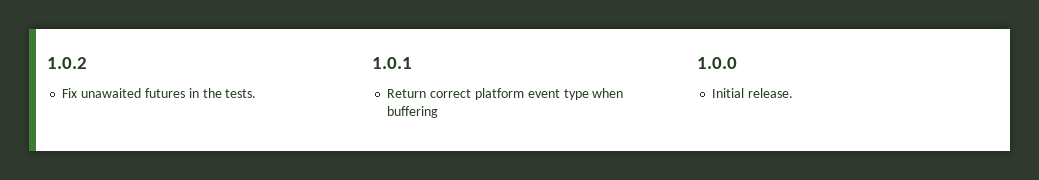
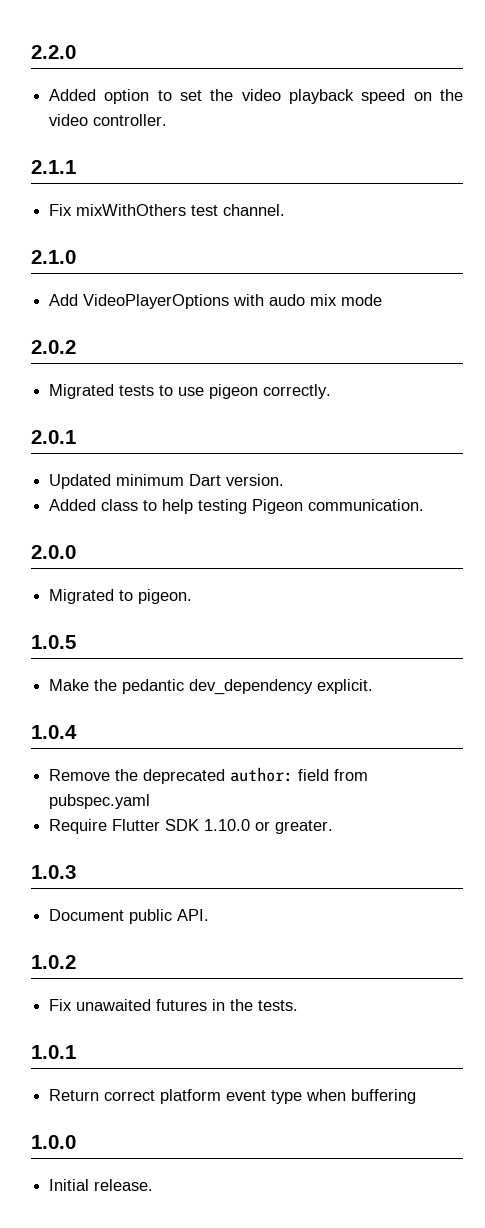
(47, 63) none -> [31,45,76,59] [49,89,463,104] [49,114,168,126] [31,160,76,174] [49,204,286,216] [31,250,76,264] [49,294,383,309] [31,340,76,354] [49,384,332,399] [31,430,76,444] [49,474,285,489] [49,499,425,514] [31,545,76,559] [49,589,193,604] [31,635,76,649] [49,679,374,695] [31,725,77,739] [49,767,369,784] [49,794,151,809] [49,819,334,834] [31,865,76,879] [49,909,210,924] 2.2.0 // Added option to set the video playback speed on the video controller. // 2.1.1 // Fix mixWithOthers test channel. // 2.1.0 // Add VideoPlayerOptions with audo mix mode // 2.0.2 // Migrated tests to use pigeon correctly. // 2.0.1 // Updated minimum Dart version. // Added class to help testing Pigeon communication. // 2.0.0 // Migrated to pigeon. // 1.0.5 // Make the pedantic dev_dependency explicit. // 1.0.4 // Remove the deprecated author: field from pubspec.yaml // Require Flutter SDK 1.10.0 or greater. // 1.0.3 // Document public API. //

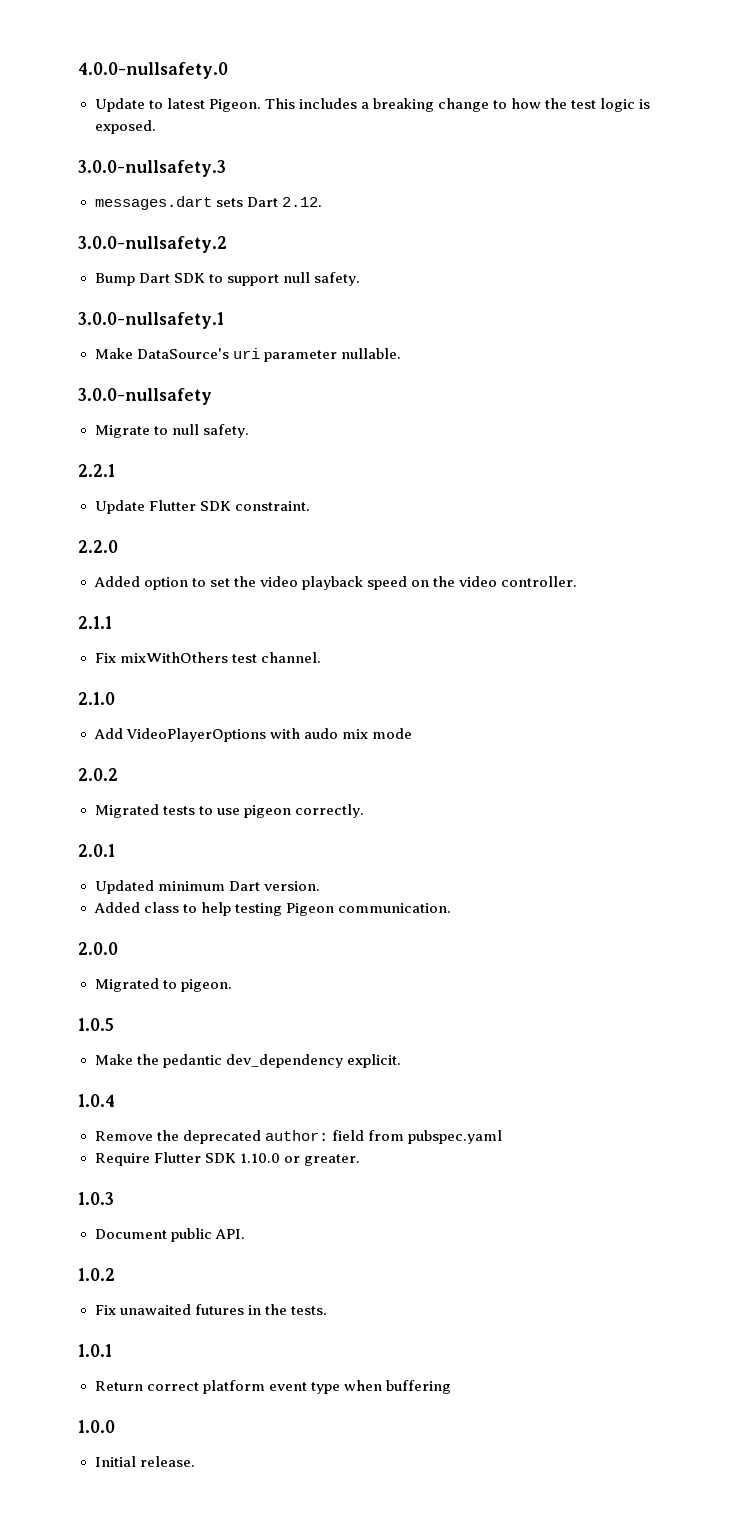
(31, 52) none -> [78,62,228,79] [94,98,651,112] [94,120,156,134] [78,160,226,177] [94,196,322,210] [78,236,227,253] [94,272,360,286] [78,312,224,329] [94,348,401,362] [78,388,212,405] [94,424,249,438] [78,464,115,477] [94,500,310,514] 4.0.0-nullsafety.0 // Update to latest Pigeon. This includes a breaking change to how the test logic is exposed. // 3.0.0-nullsafety.3 // messages.dart sets Dart 2.12. // 3.0.0-nullsafety.2 // Bump Dart SDK to support null safety. // 3.0.0-nullsafety.1 // Make DataSource's uri parameter nullable. // 3.0.0-nullsafety // Migrate to null safety. // 2.2.1 // Update Flutter SDK constraint. //

